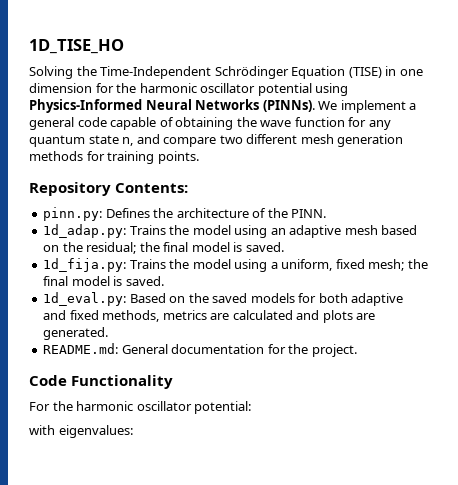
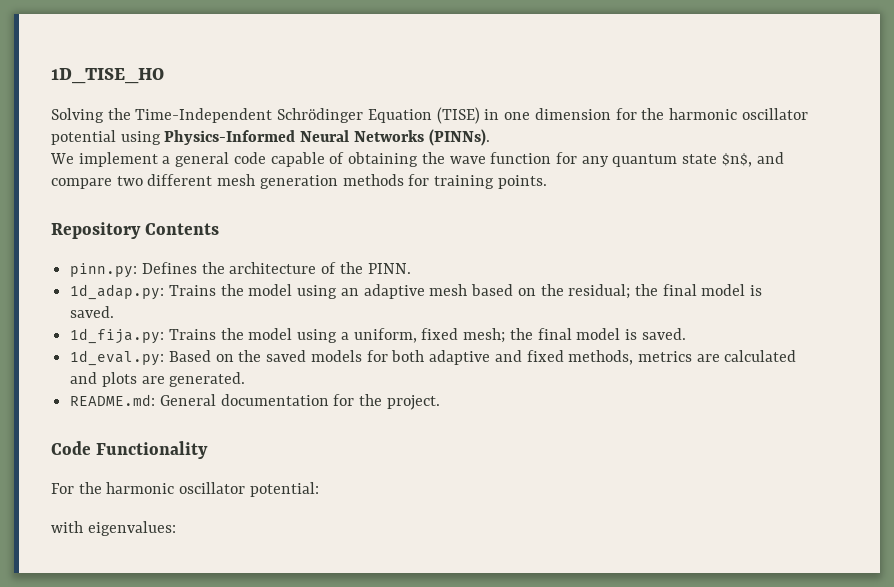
(315, 106) none -> (490, 137) //
[122,137,134,146] n, -> [721,153,752,167] $n$,
[115,183,189,193] Contents: -> [145,223,220,235] Contents

